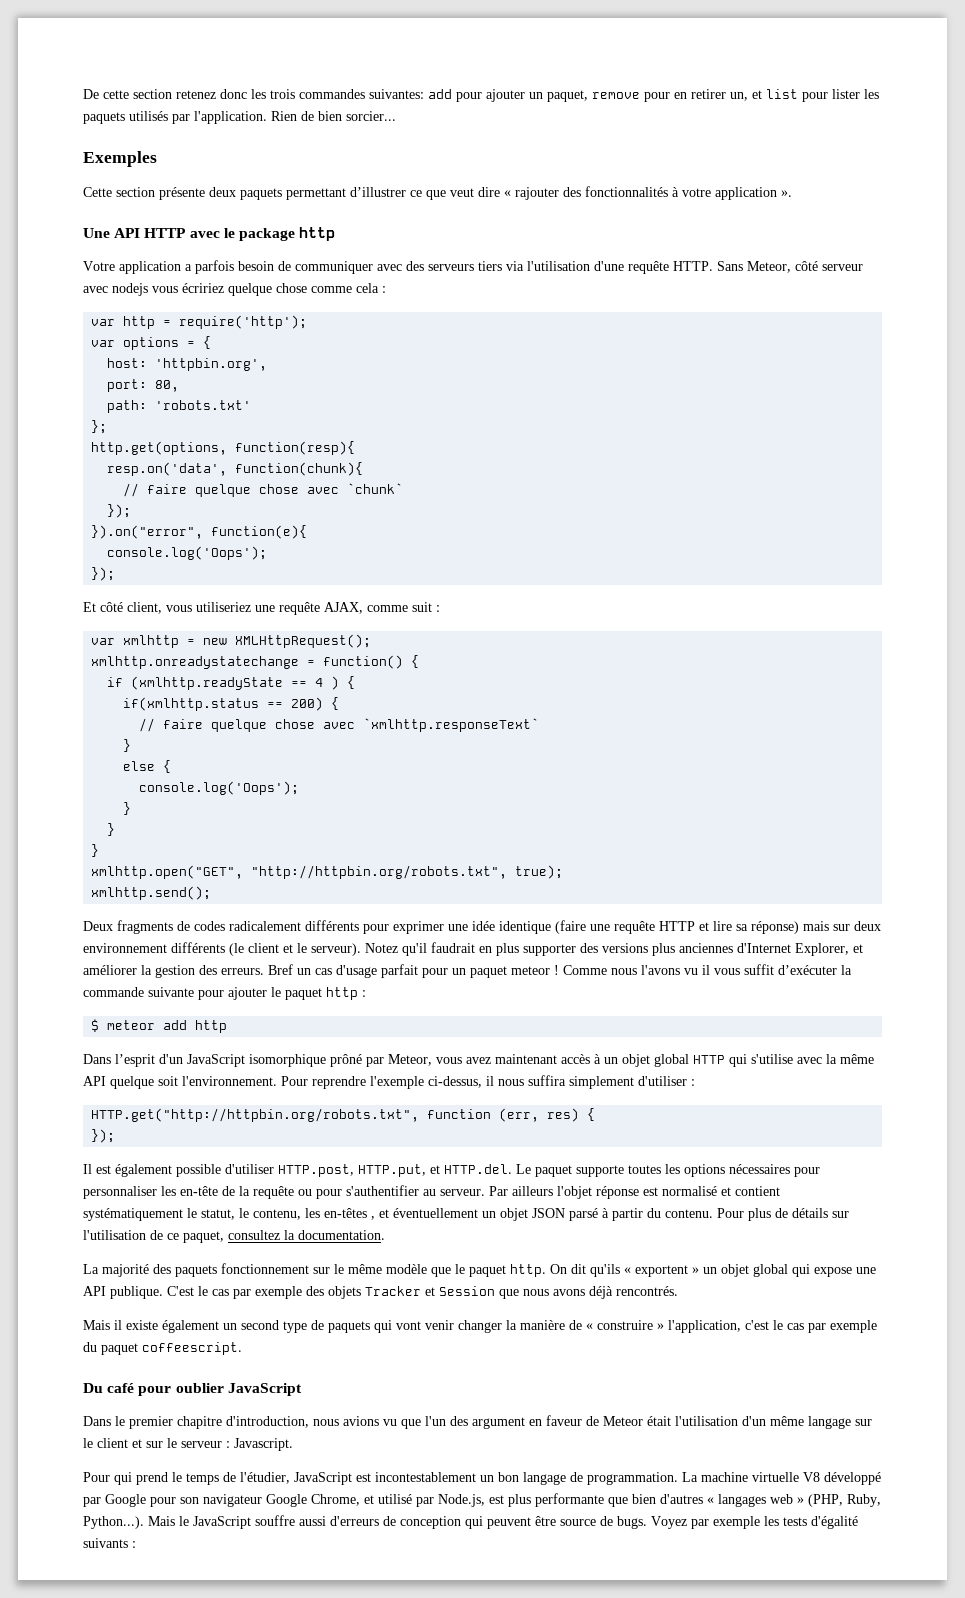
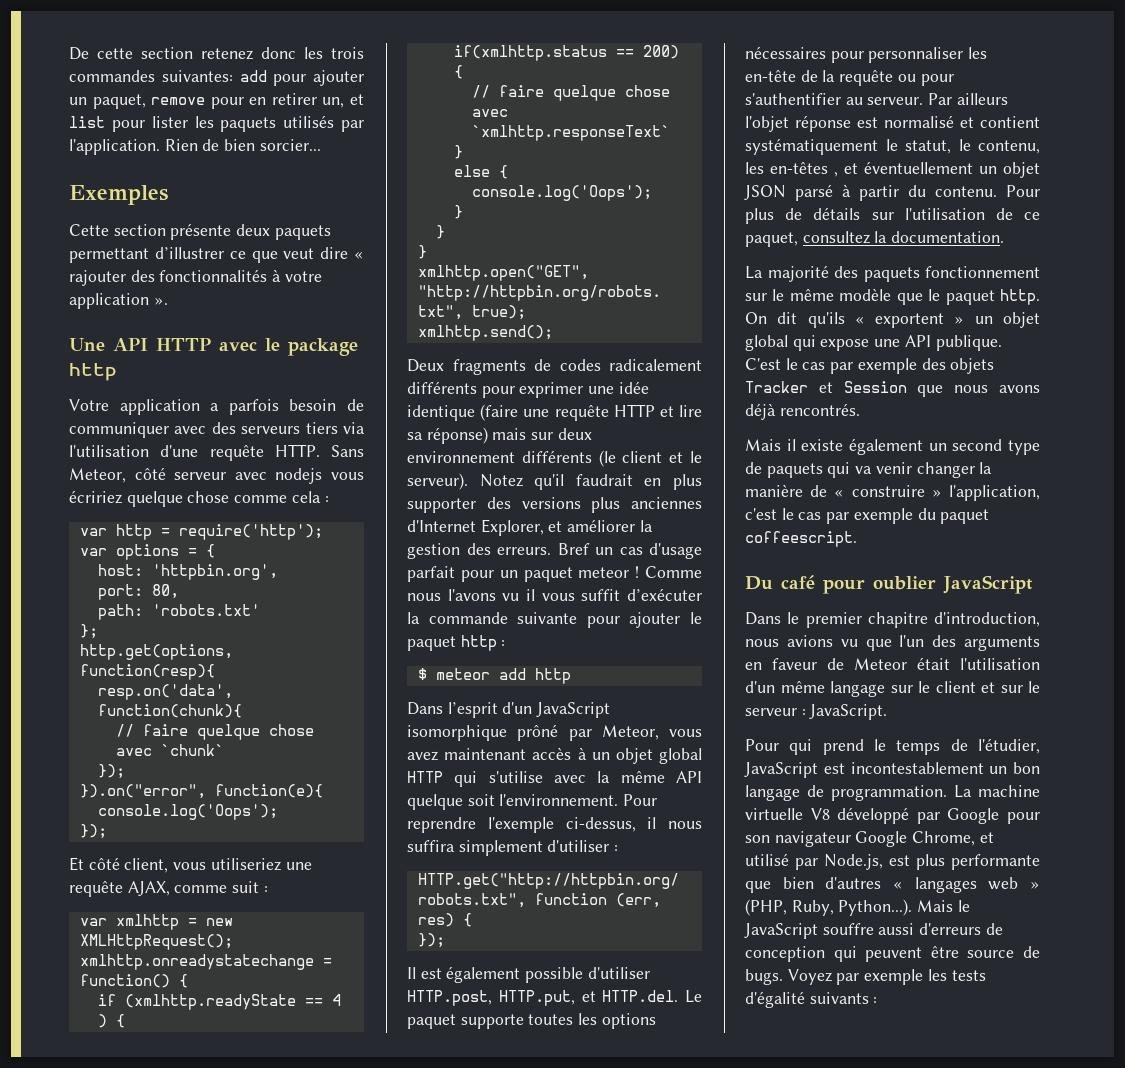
[396,1321,421,1330] vont -> [855,466,873,474] va
[472,1417,525,1429] argument -> [964,636,1040,651] arguments
[234,1438,293,1451] Javascript. -> [809,704,888,720] JavaScript.

